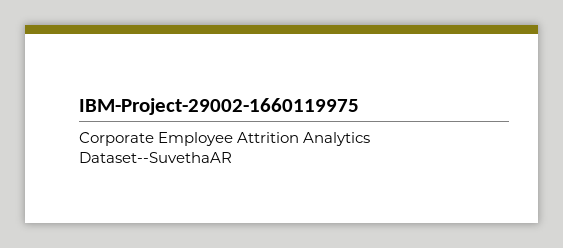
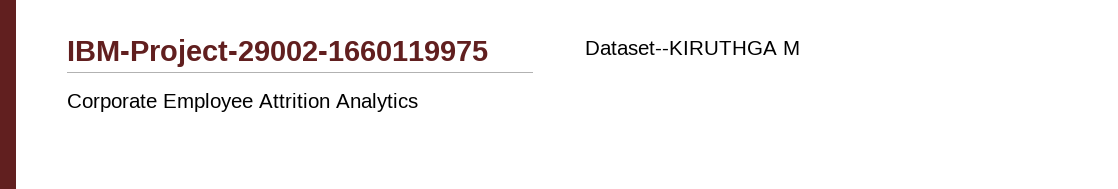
[79,152,232,163] Dataset--SuvethaAR -> [585,41,800,55] Dataset--KIRUTHGA M

